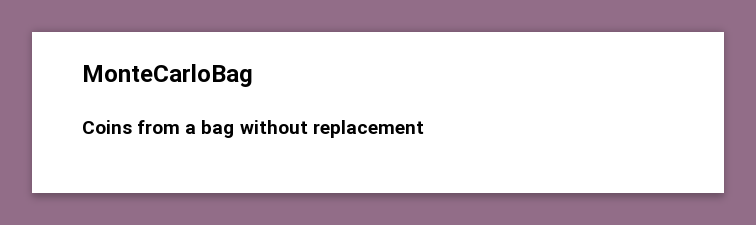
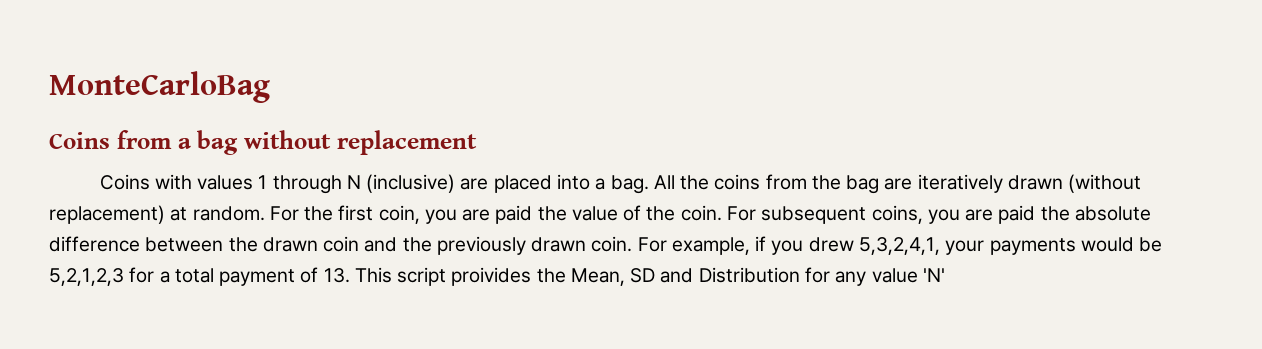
(424, 129) none -> [99,174,1142,194] [49,205,1151,224] [49,236,1163,255] [49,267,945,286] // Coins with values 1 through N (inclusive) are placed into a bag. All the coins from the bag are iteratively drawn (without replacement) at random. For the first coin, you are paid the value of the coin. For subsequent coins, you are paid the absolute difference between the drawn coin and the previously drawn coin. For example, if you drew 5,3,2,4,1, your payments would be 5,2,1,2,3 for a total payment of 13. This script proivides the Mean, SD and Distribution for any value 'N'

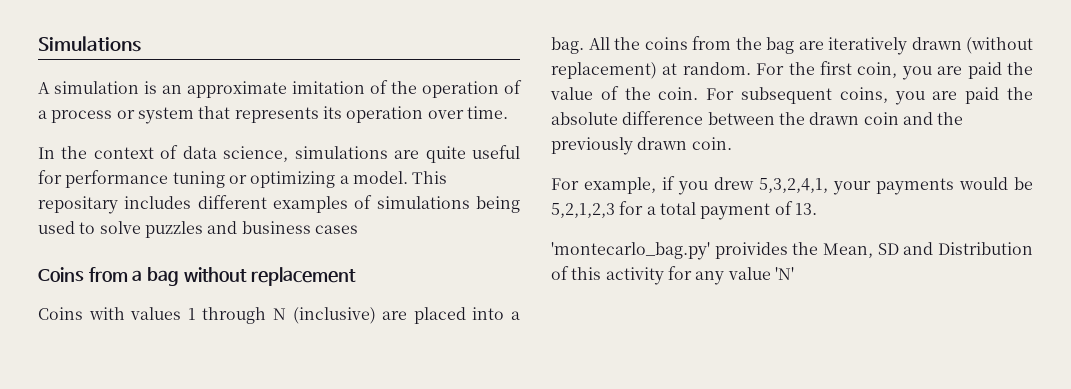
[49,71,270,103] MonteCarloBag -> [38,36,141,52] [38,80,522,98] [38,106,508,124] [38,145,520,163] [38,170,448,188] [38,195,520,214] [38,221,358,238] Simulations // A simulation is an approximate imitation of the operation of a process or system that represents its operation over time. // In the context of data science, simulations are quite useful for performance tuning or optimizing a model. This repositary includes different examples of simulations being used to solve puzzles and business cases
(633, 244) none -> (732, 143) //
[354,267,447,286] This script -> [551,242,710,260] // 'montecarlo_bag.py'
(800, 275) none -> [551,266,664,285] of this activity

